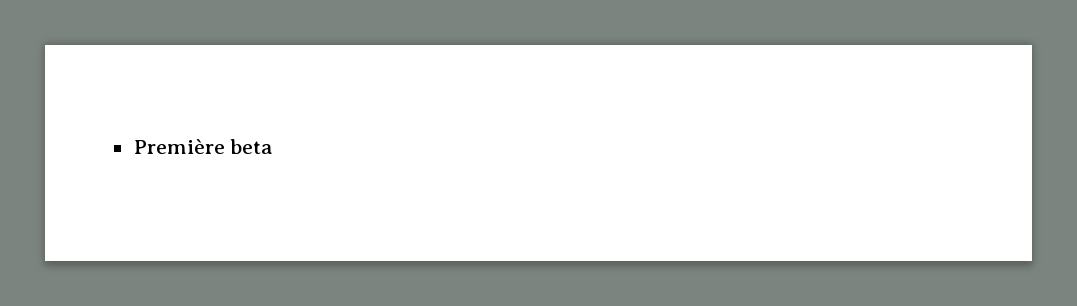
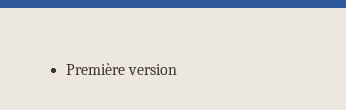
[230,139,274,154] beta -> [127,64,177,75] version

